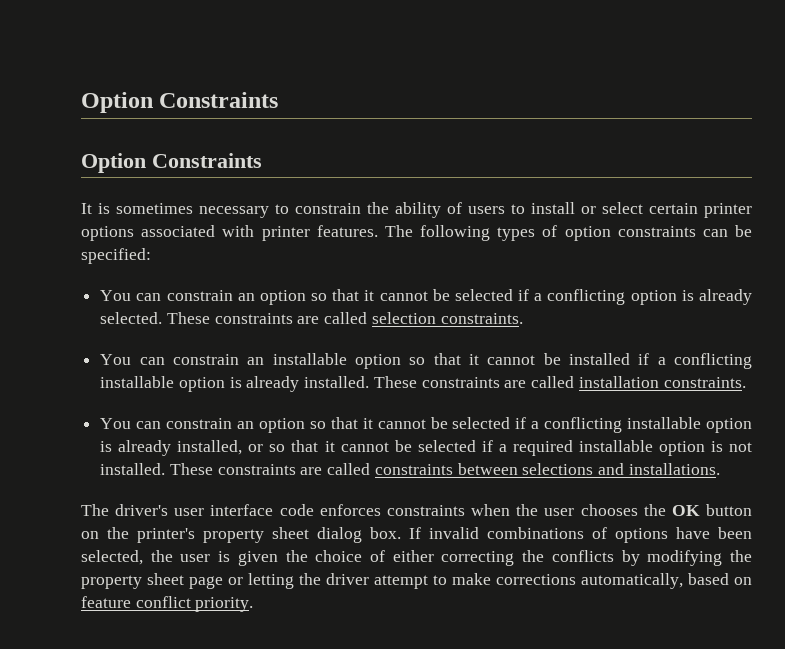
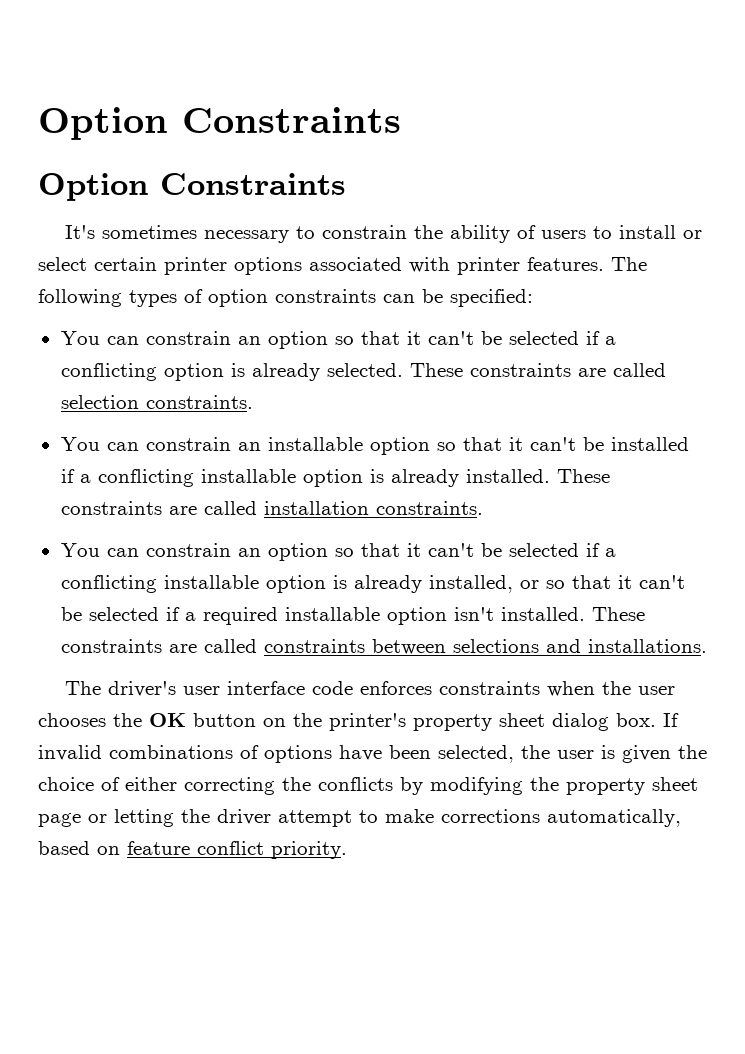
[81,203,110,214] It is -> [65,225,96,239] It's
[379,291,428,301] cannot -> [427,331,474,345] can't
[487,355,536,365] cannot -> [529,437,576,451] can't
[377,419,426,429] cannot -> [427,543,474,557] can't
[340,442,389,452] cannot -> [638,575,685,589] can't
[710,441,752,452] is not -> [453,607,494,621] isn't

